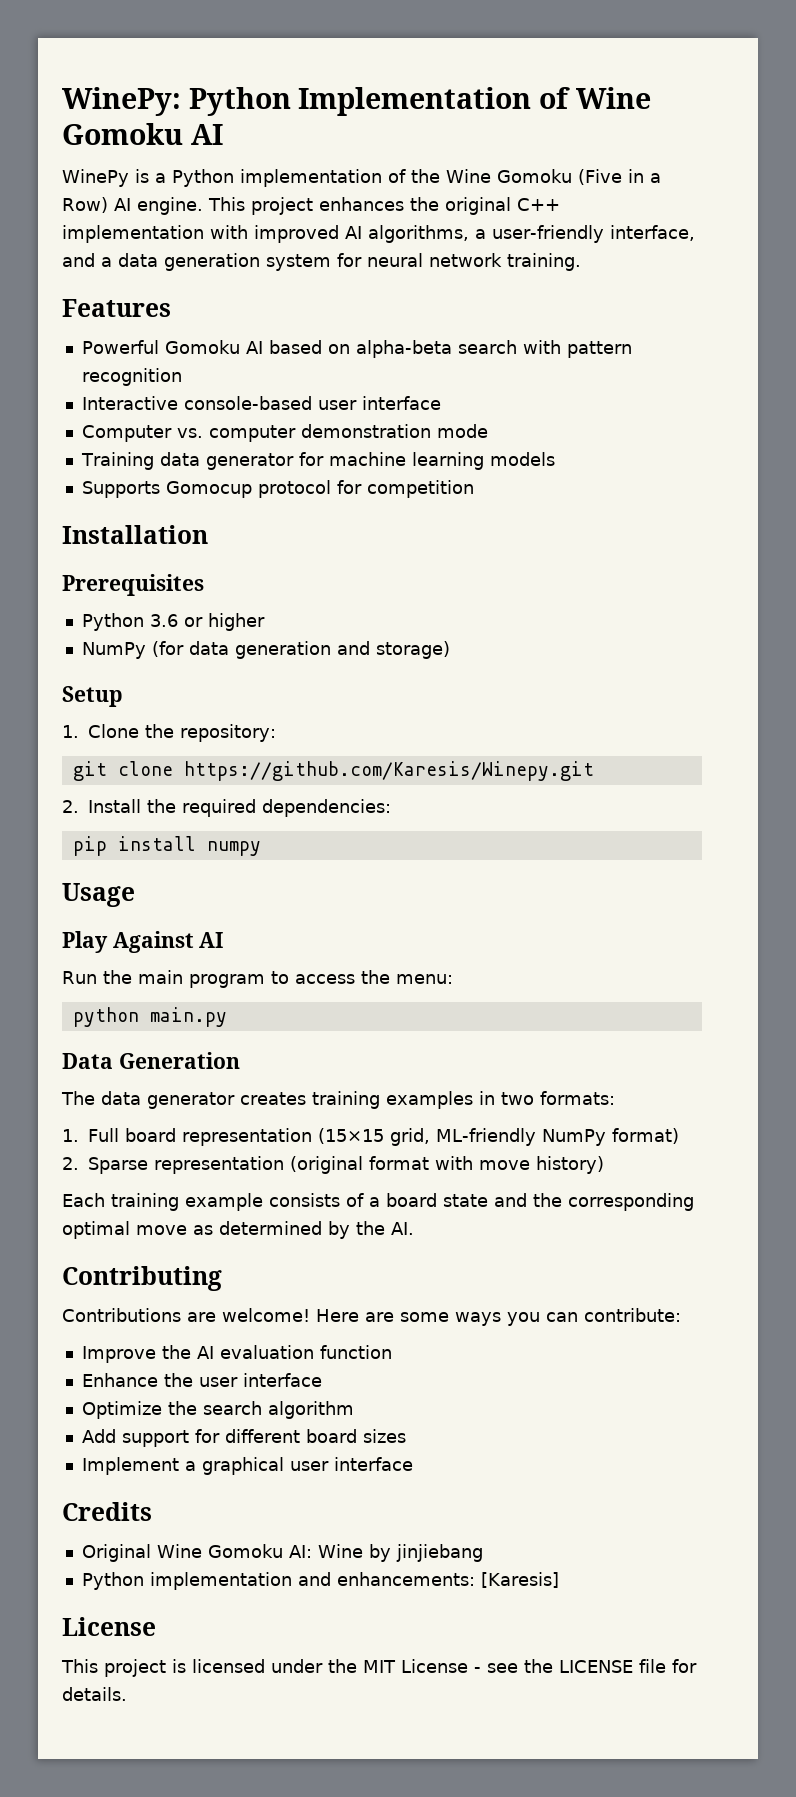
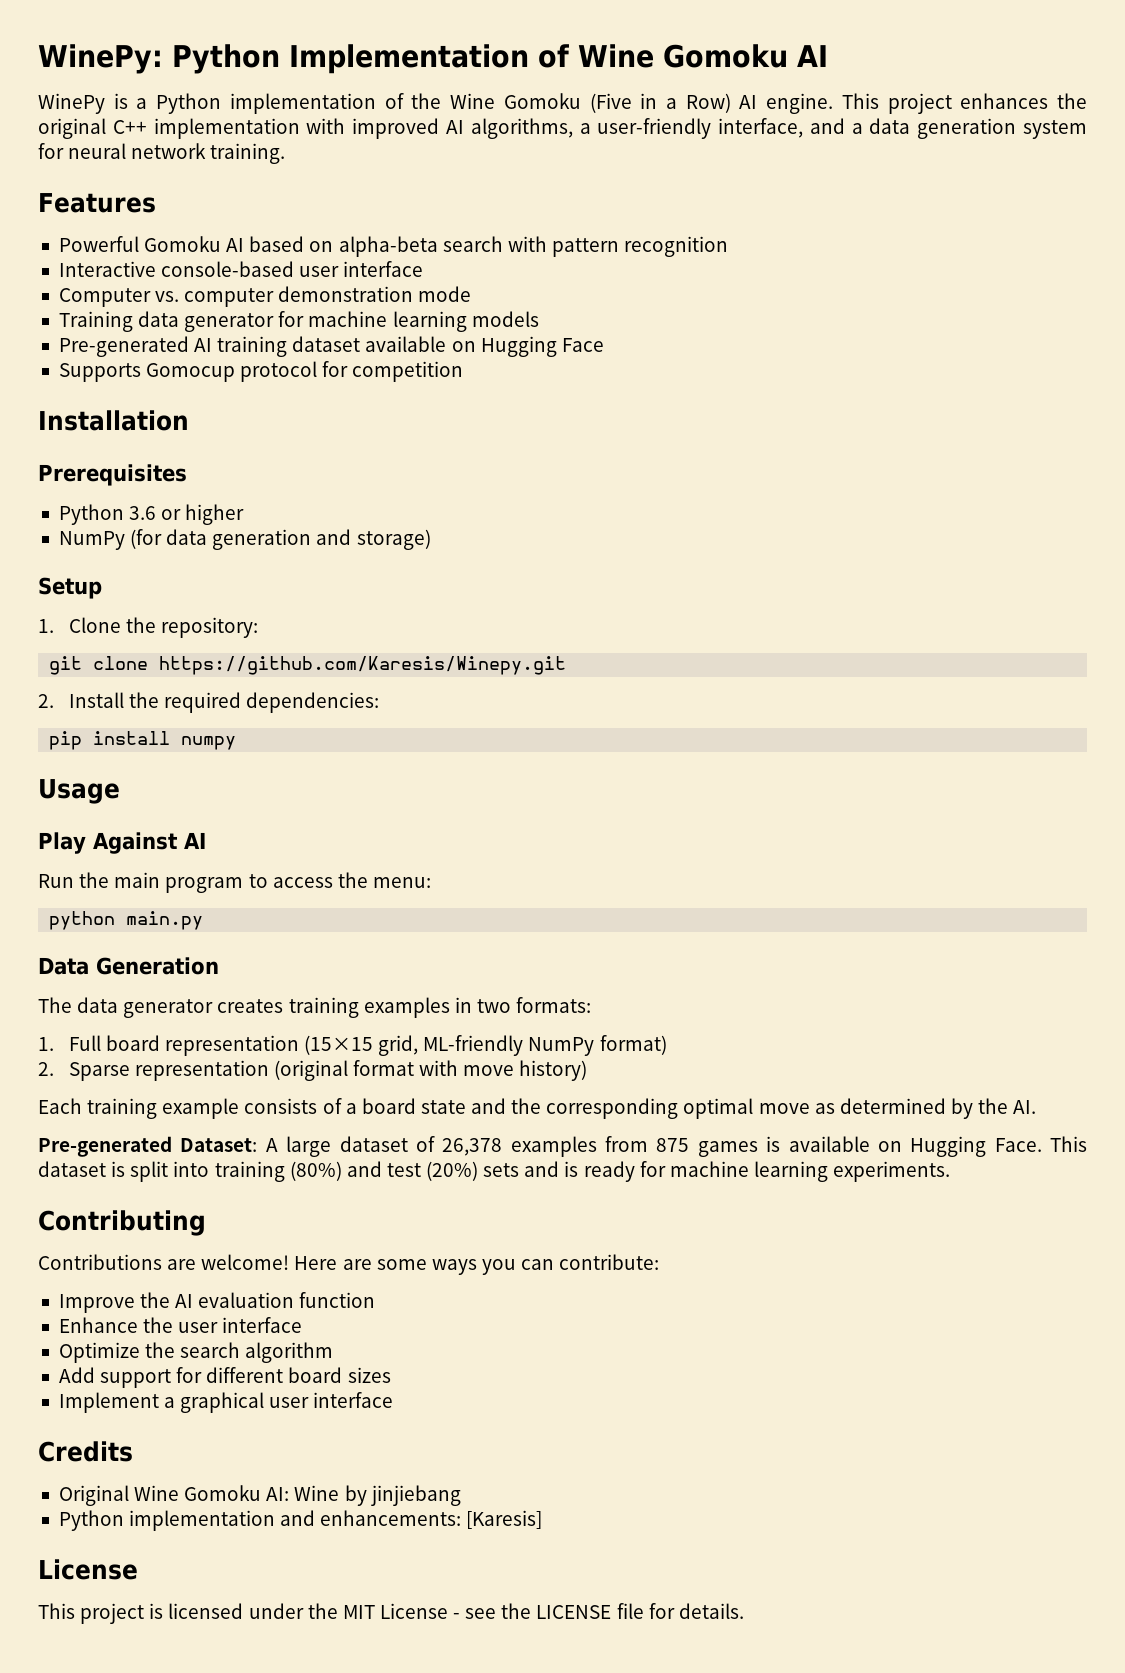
(555, 459) none -> [58,336,604,357] // Pre-generated AI training dataset available on Hugging Face
(414, 1228) none -> [38,1136,1087,1157] [38,1161,951,1182] // Pre-generated Dataset: A large dataset of 26,378 examples from 875 games is available on Hugging Face. This dataset is split into training (80%) and test (20%) sets and is ready for machine learning experiments.

